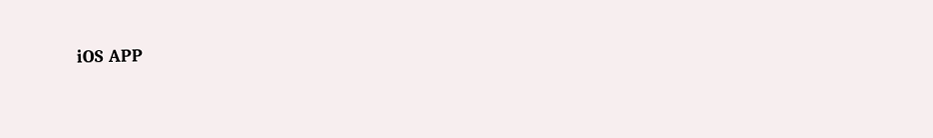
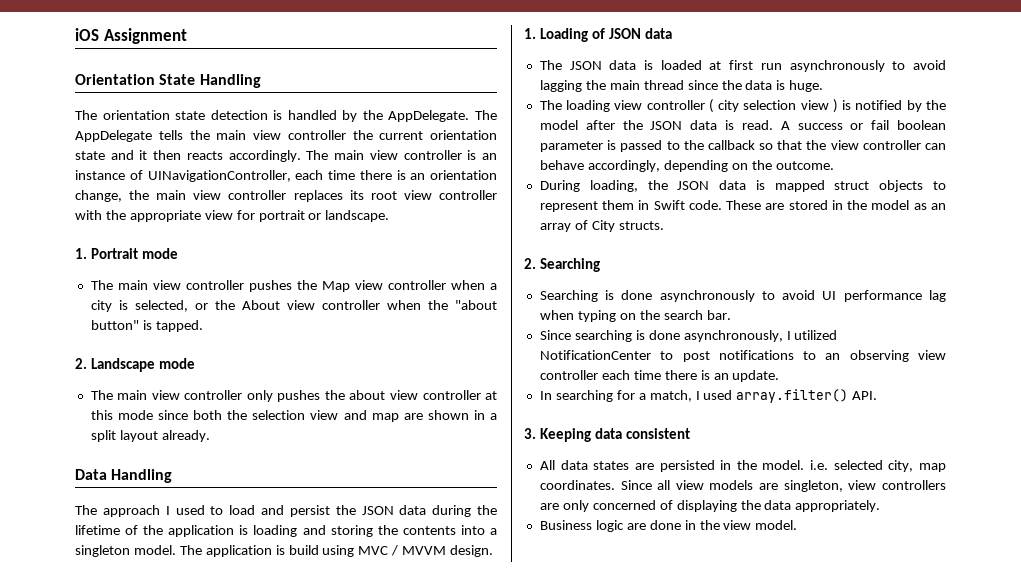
[106,49,143,62] APP -> [103,28,187,44] [75,74,261,88] [75,110,497,122] [75,130,497,142] [75,150,498,162] [75,170,497,182] [75,190,497,202] [75,210,390,222] [75,248,179,259] [90,280,497,292] [90,300,497,312] [90,320,203,332] [75,358,196,372] [90,390,497,402] [90,410,497,422] [90,430,210,442] [75,469,173,483] [75,505,497,517] [75,525,497,537] [75,545,494,557] [524,28,673,42] [539,60,946,72] [539,80,824,92] [539,99,946,113] [539,120,946,130] [539,140,946,152] [539,160,834,172] [539,180,946,192] [539,200,946,212] [539,220,664,232] [524,258,601,272] [539,290,947,302] [539,310,731,322] [539,330,838,342] [539,350,946,362] [539,370,780,382] [539,389,878,403] [524,428,691,442] [539,460,946,472] [539,480,946,492] [539,500,881,512] [539,520,798,532] Assignment // Orientation State Handling // The orientation state detection is handled by the AppDelegate. The AppDelegate tells the main view controller the current orientation state and it then reacts accordingly. The main view controller is an instance of UINavigationController, each time there is an orientation change, the main view controller replaces its root view controller with the appropriate view for portrait or landscape. // 1. Portrait mode // The main view controller pushes the Map view controller when a city is selected, or the About view controller when the "about button" is tapped. // 2. Landscape mode // The main view controller only pushes the about view controller at this mode since both the selection view and map are shown in a split layout already. // Data Handling // The approach I used to load and persist the JSON data during the lifetime of the application is loading and storing the contents into a singleton model. The application is build using MVC / MVVM design. // 1. Loading of JSON data // The JSON data is loaded at first run asynchronously to avoid lagging the main thread since the data is huge. // The loading view controller ( city selection view ) is notified by the model after the JSON data is read. A success or fail boolean parameter is passed to the callback so that the view controller can behave accordingly, depending on the outcome. // During loading, the JSON data is mapped struct objects to represent them in Swift code. These are stored in the model as an array of City structs. // 2. Searching // Searching is done asynchronously to avoid UI performance lag when typing on the search bar. // Since searching is done asynchronously, I utilized NotificationCenter to post notifications to an observing view controller each time there is an update. // In searching for a match, I used array.filter() API. // 3. Keeping data consistent // All data states are persisted in the model. i.e. selected city, map coordinates. Since all view models are singleton, view controllers are only concerned of displaying the data appropriately. // Business logic are done in the view model.

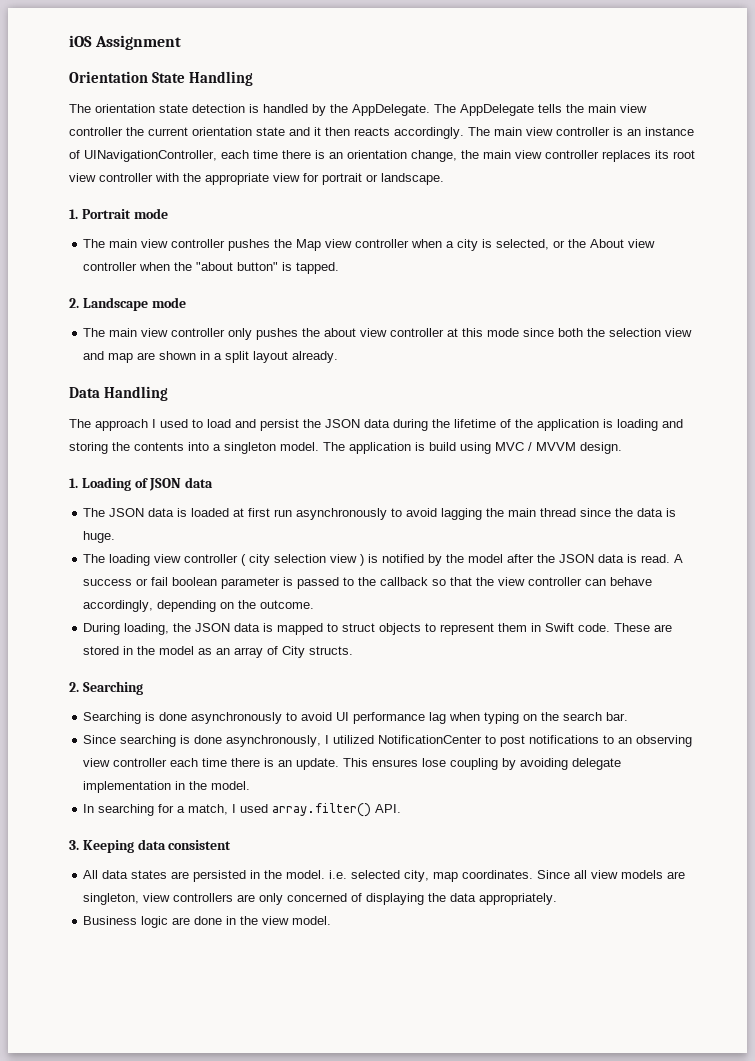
(825, 186) none -> [327,623,339,632] to
(780, 376) none -> [343,758,622,770] [83,781,251,793] This ensures lose coupling by avoiding delegate implementation in the model.

